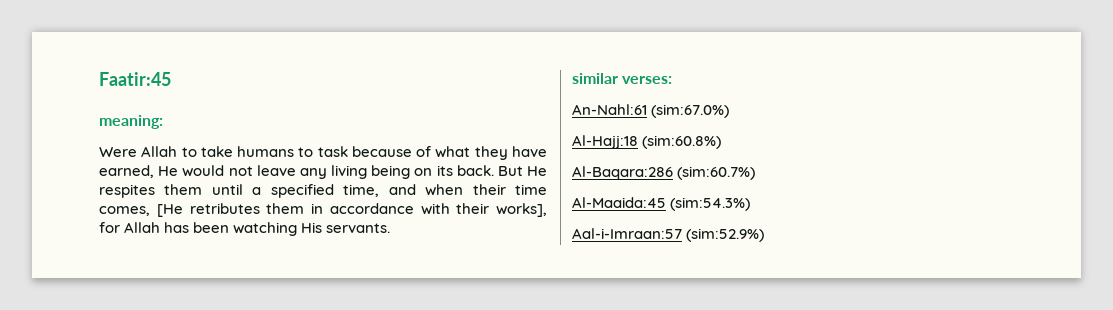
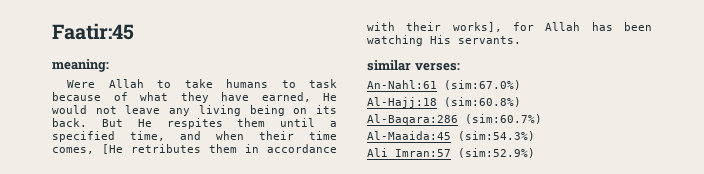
[572,228,682,239] Aal-i-Imraan:57 -> [367,148,451,157] Ali Imran:57

